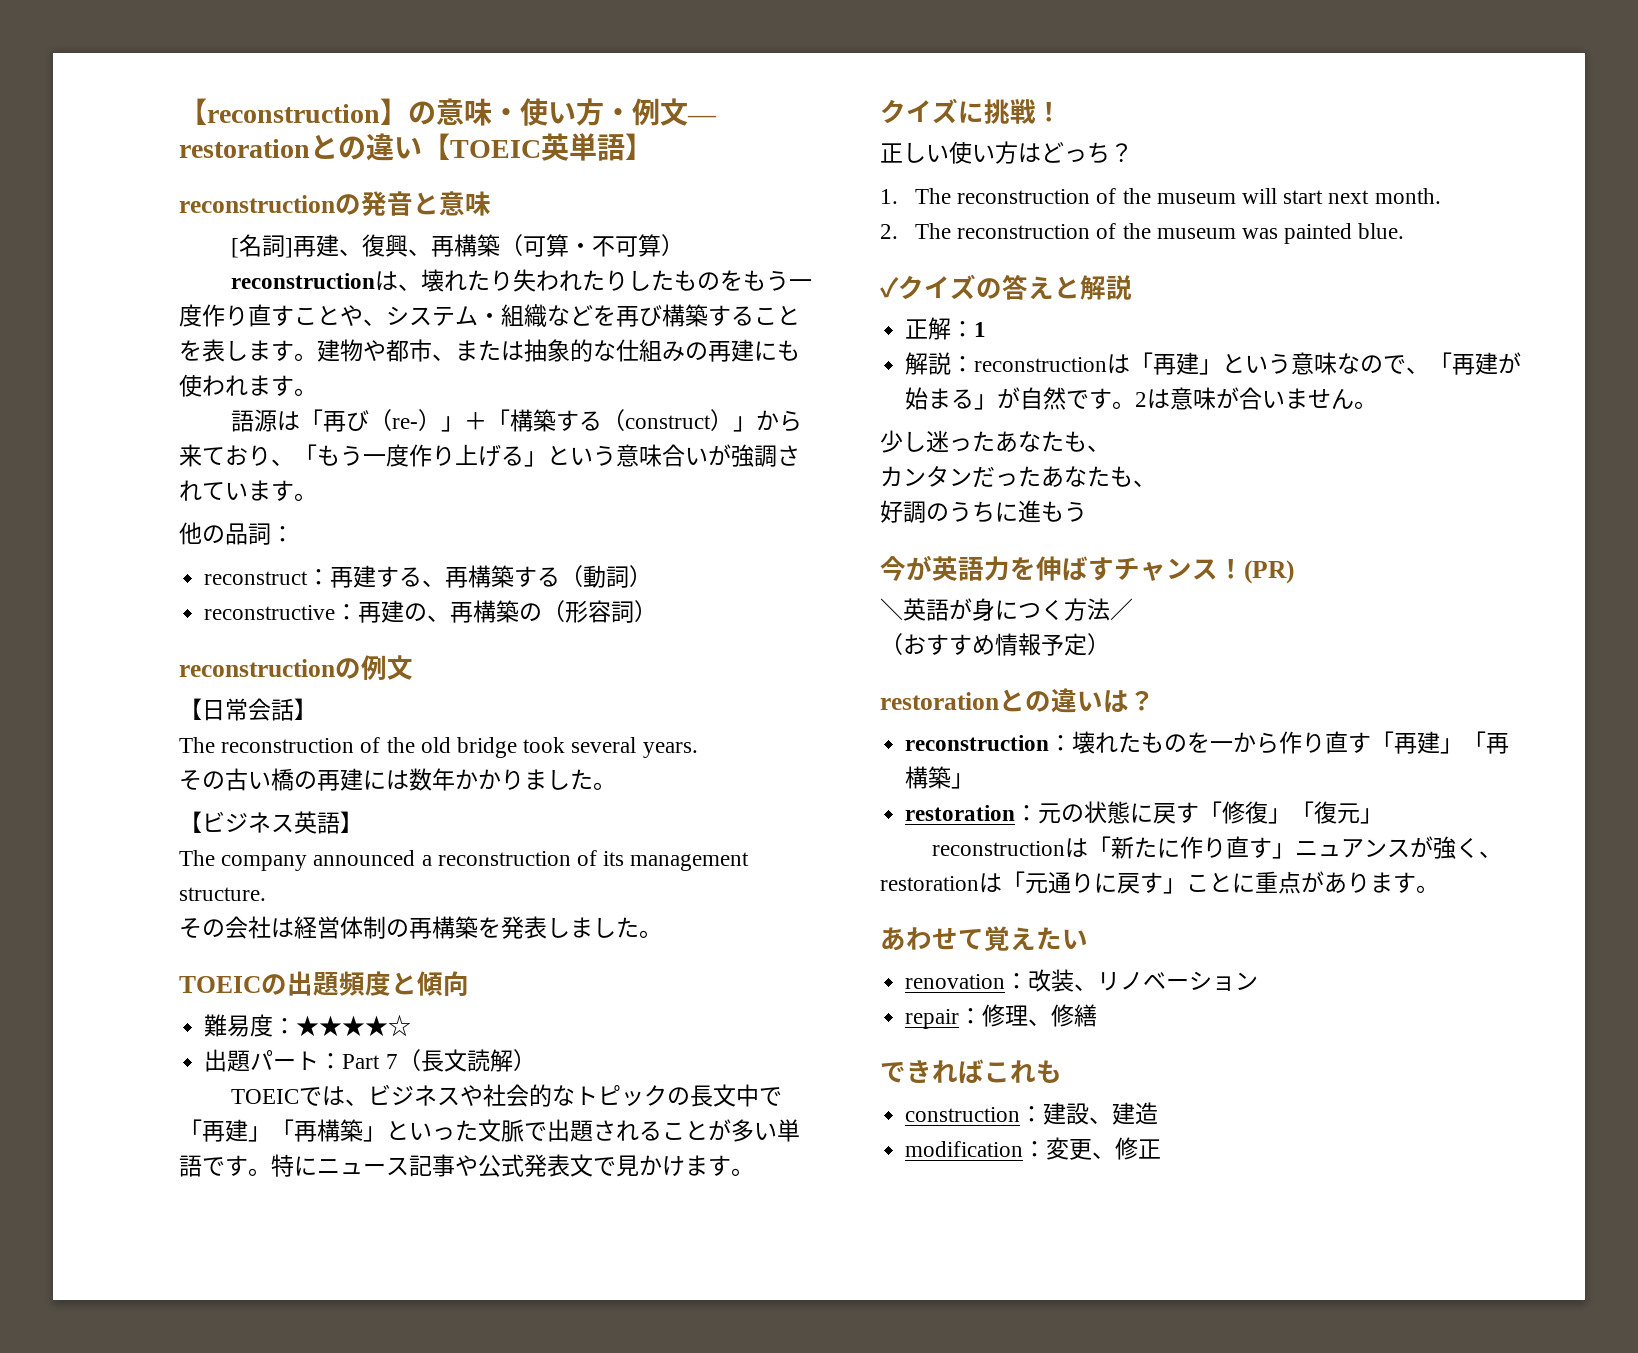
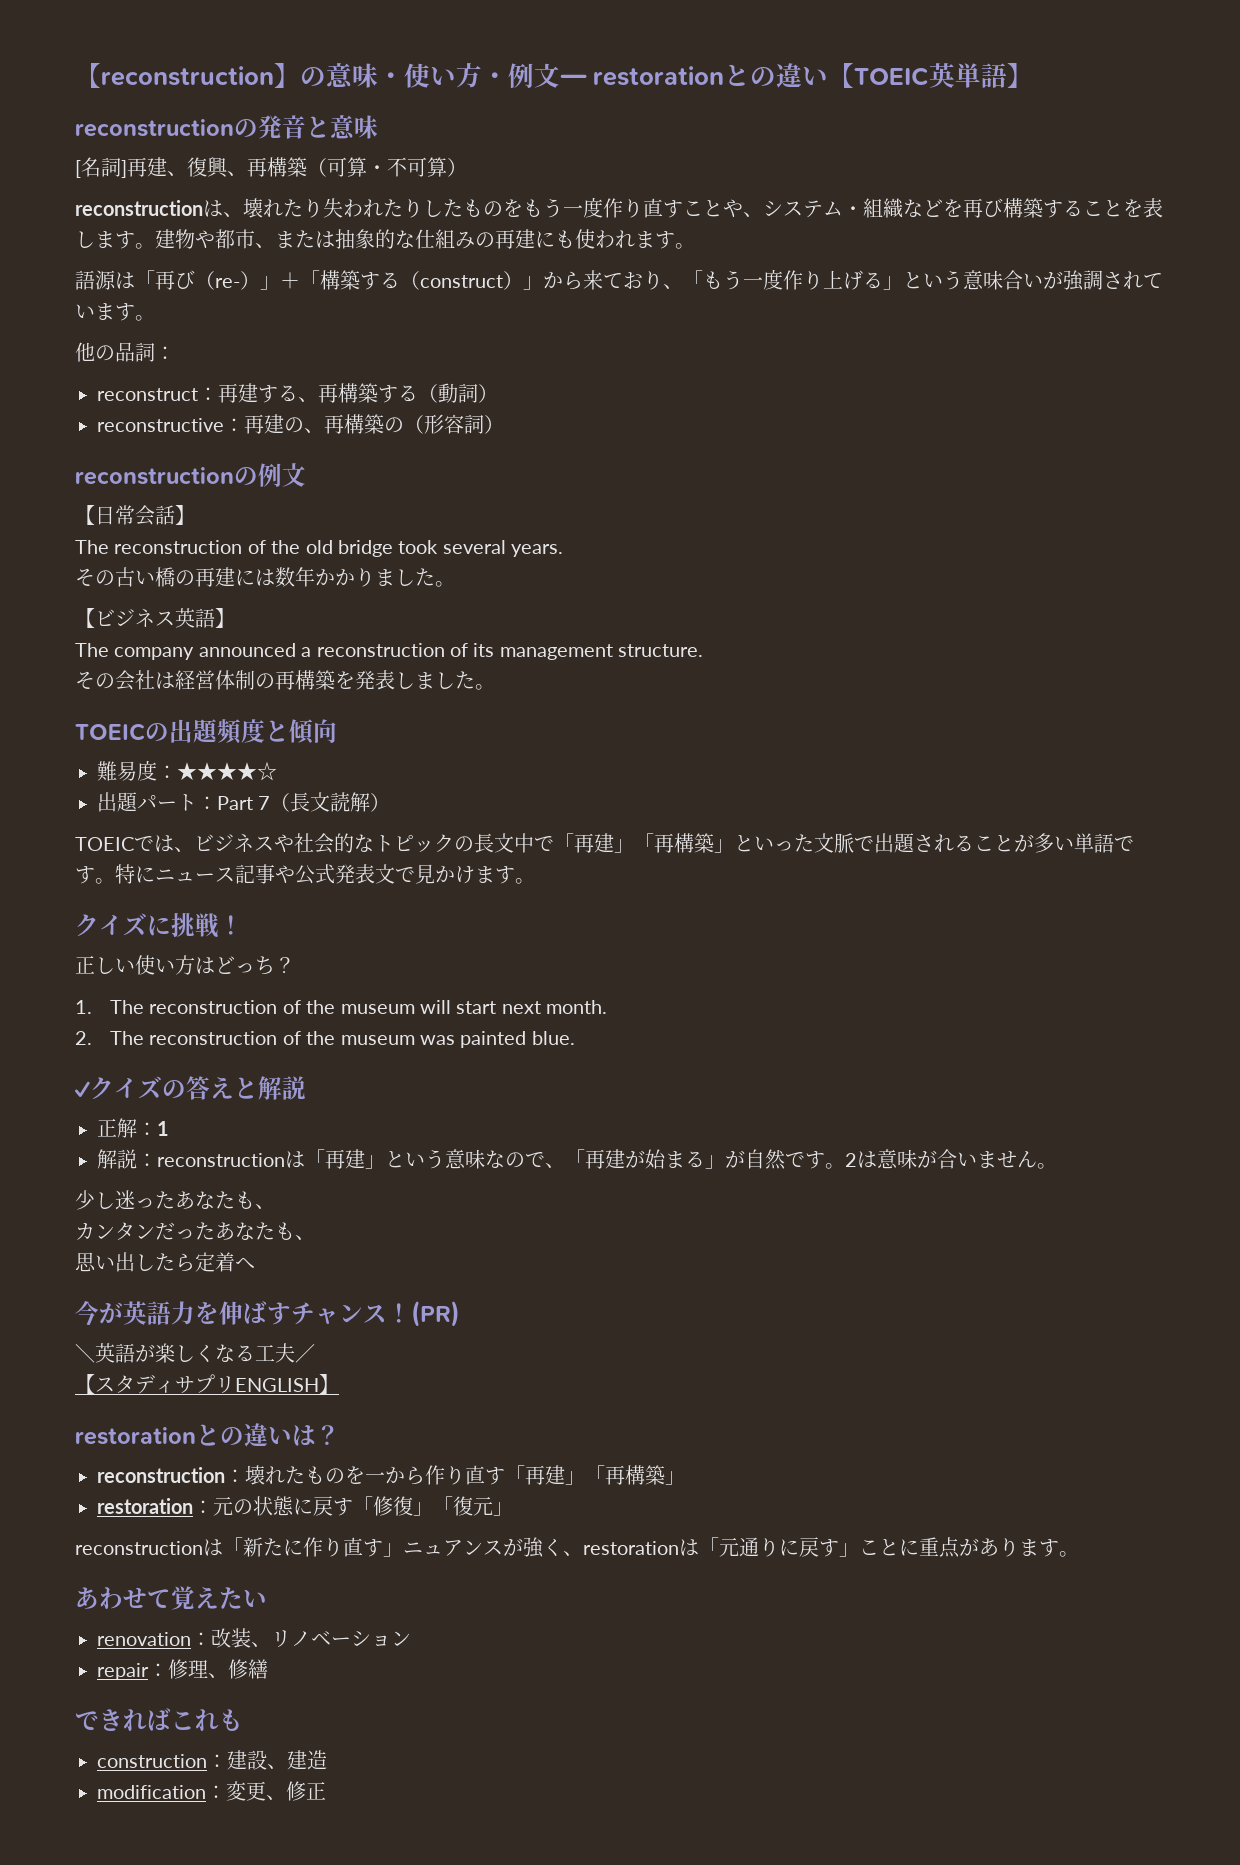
[880,500,1087,523] 好調のうちに進もう -> [75,1252,255,1272] 思い出したら定着へ
[972,598,1133,621] [880,633,1110,656] 身につく方法／ // （おすすめ情報予定） -> [155,1343,315,1363] [75,1374,339,1394] 楽しくなる工夫／ // 【スタディサプリENGLISH】

